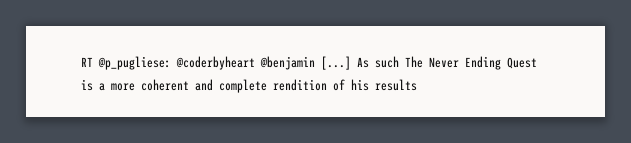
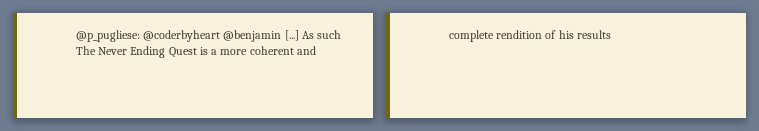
[81,57,93,67] RT -> (76, 36) none

